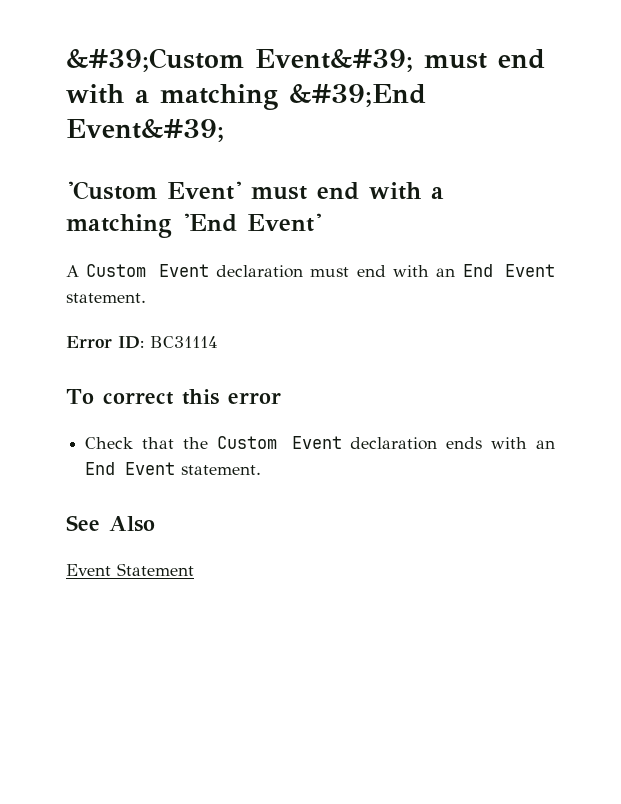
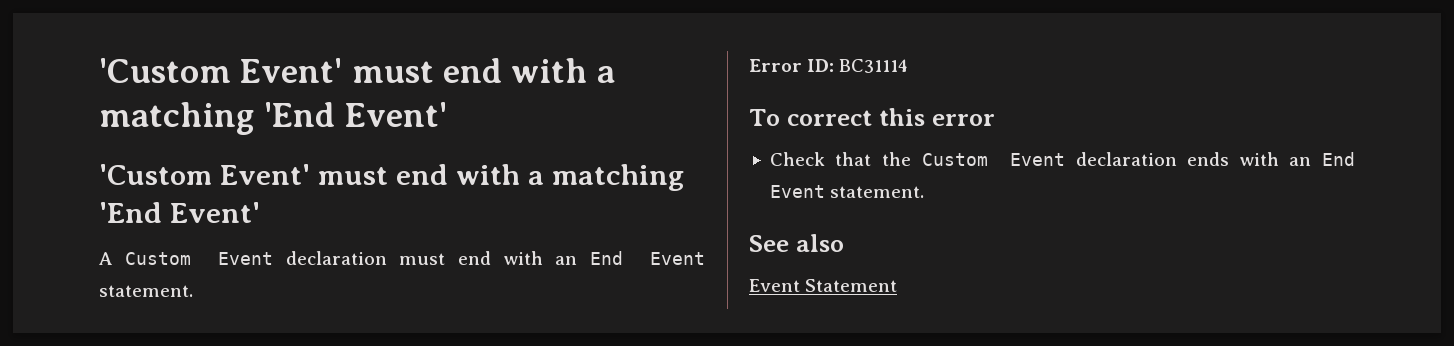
[66,48,545,72] [66,84,426,110] [66,119,224,142] &#39;Custom Event&#39; must end with a matching &#39;End Event&#39; -> [99,58,615,83] [99,102,447,135] 'Custom Event' must end with a matching 'End Event'
[109,516,155,532] Also -> [795,234,844,252] also

